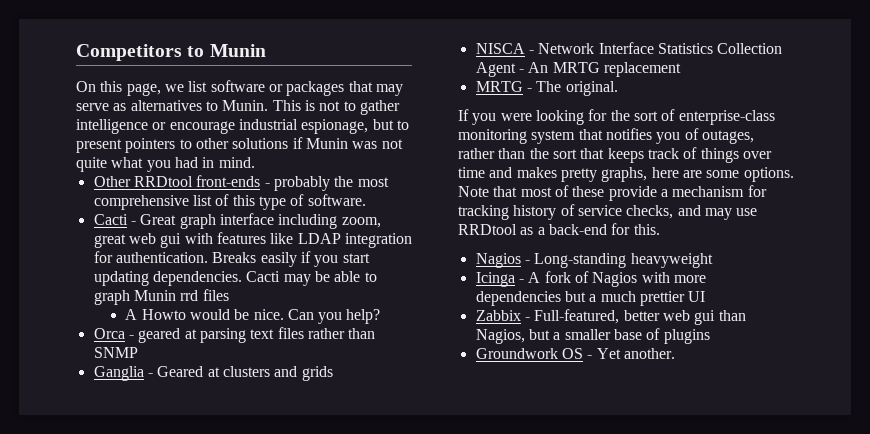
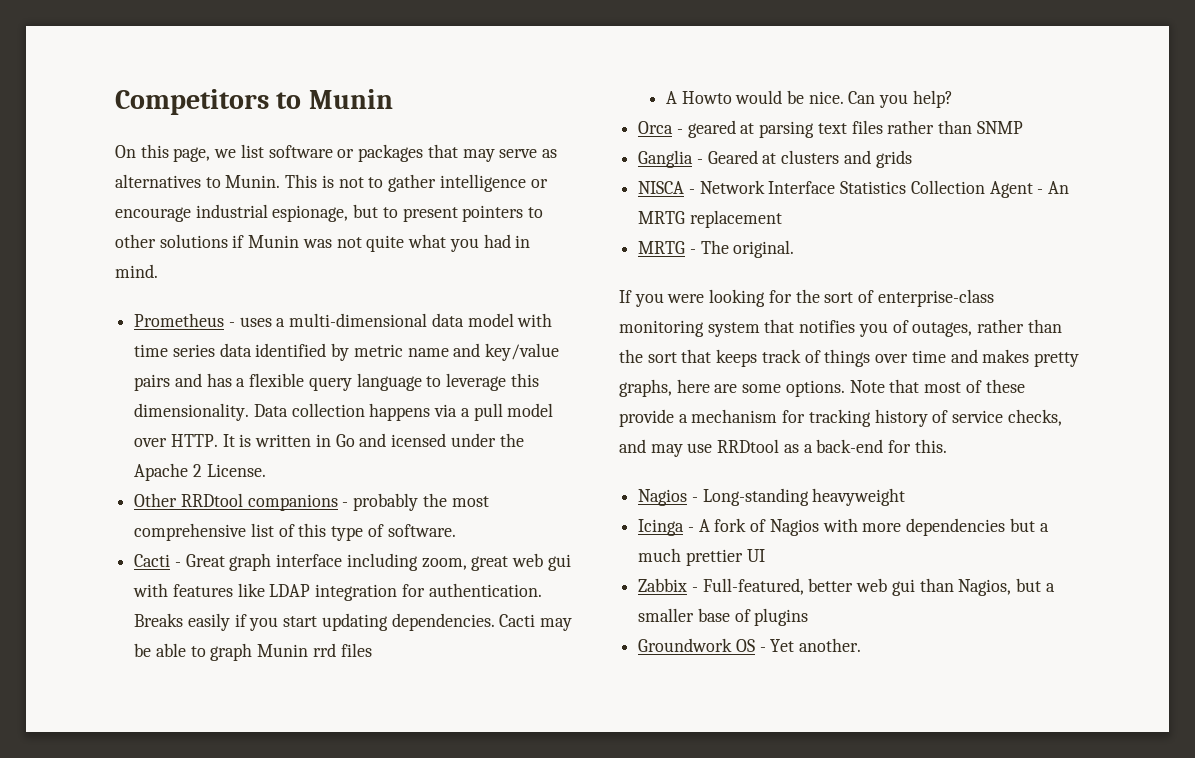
(255, 162) none -> [134,313,553,327] [134,343,560,361] [134,373,539,391] [134,403,554,421] [134,433,524,447] [134,463,266,481] // Prometheus - uses a multi-dimensional data model with time series data identified by metric name and key/value pairs and has a flexible query language to leverage this dimensionality. Data collection happens via a pull model over HTTP. It is written in Go and icensed under the Apache 2 License.
[196,175,261,187] front-ends -> [247,494,338,511] companions

